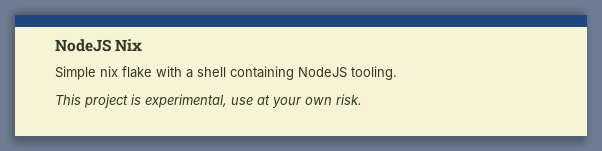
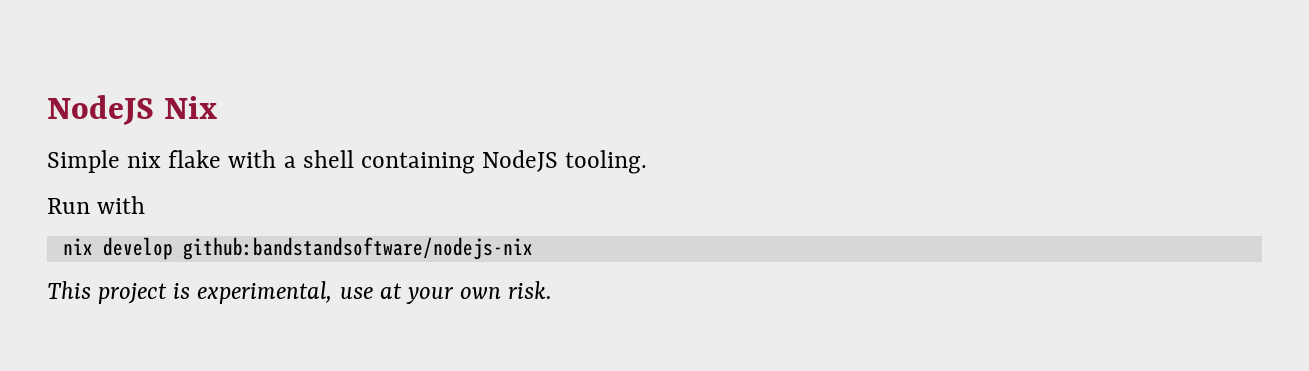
(397, 73) none -> [47,196,146,214] [62,237,533,260] // Run with // nix develop github:bandstandsoftware/nodejs-nix

